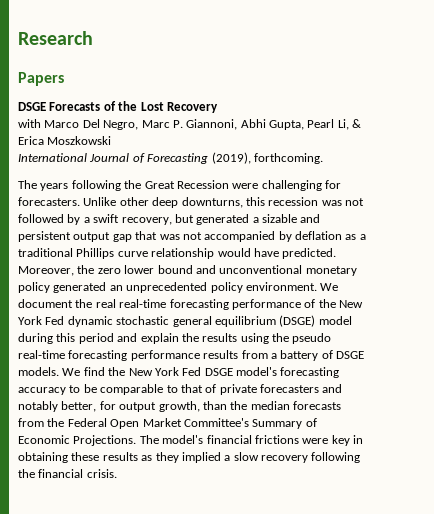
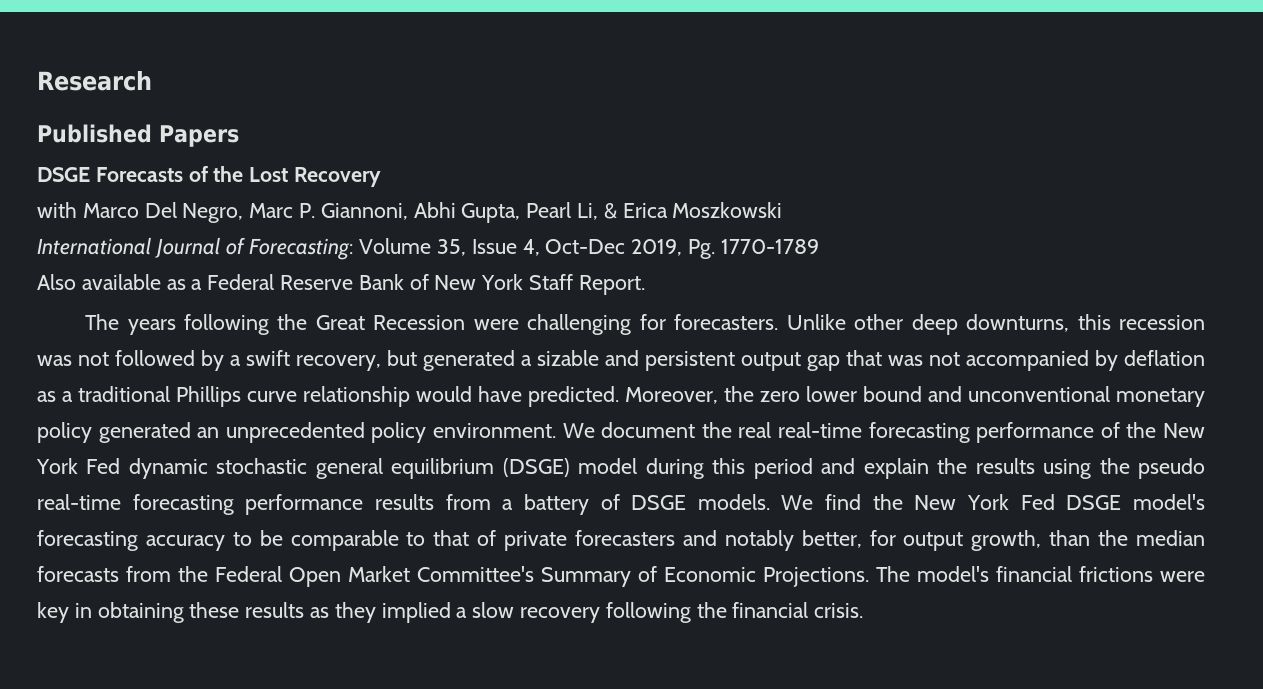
(93, 38) none -> [37,124,152,143] Published
[147,152,323,164] Forecasting (2019), forthcoming. -> [249,238,819,260] [37,274,645,295] Forecasting: Volume 35, Issue 4, Oct-Dec 2019, Pg. 1770-1789 // Also available as a Federal Reserve Bank of New York Staff Report.

